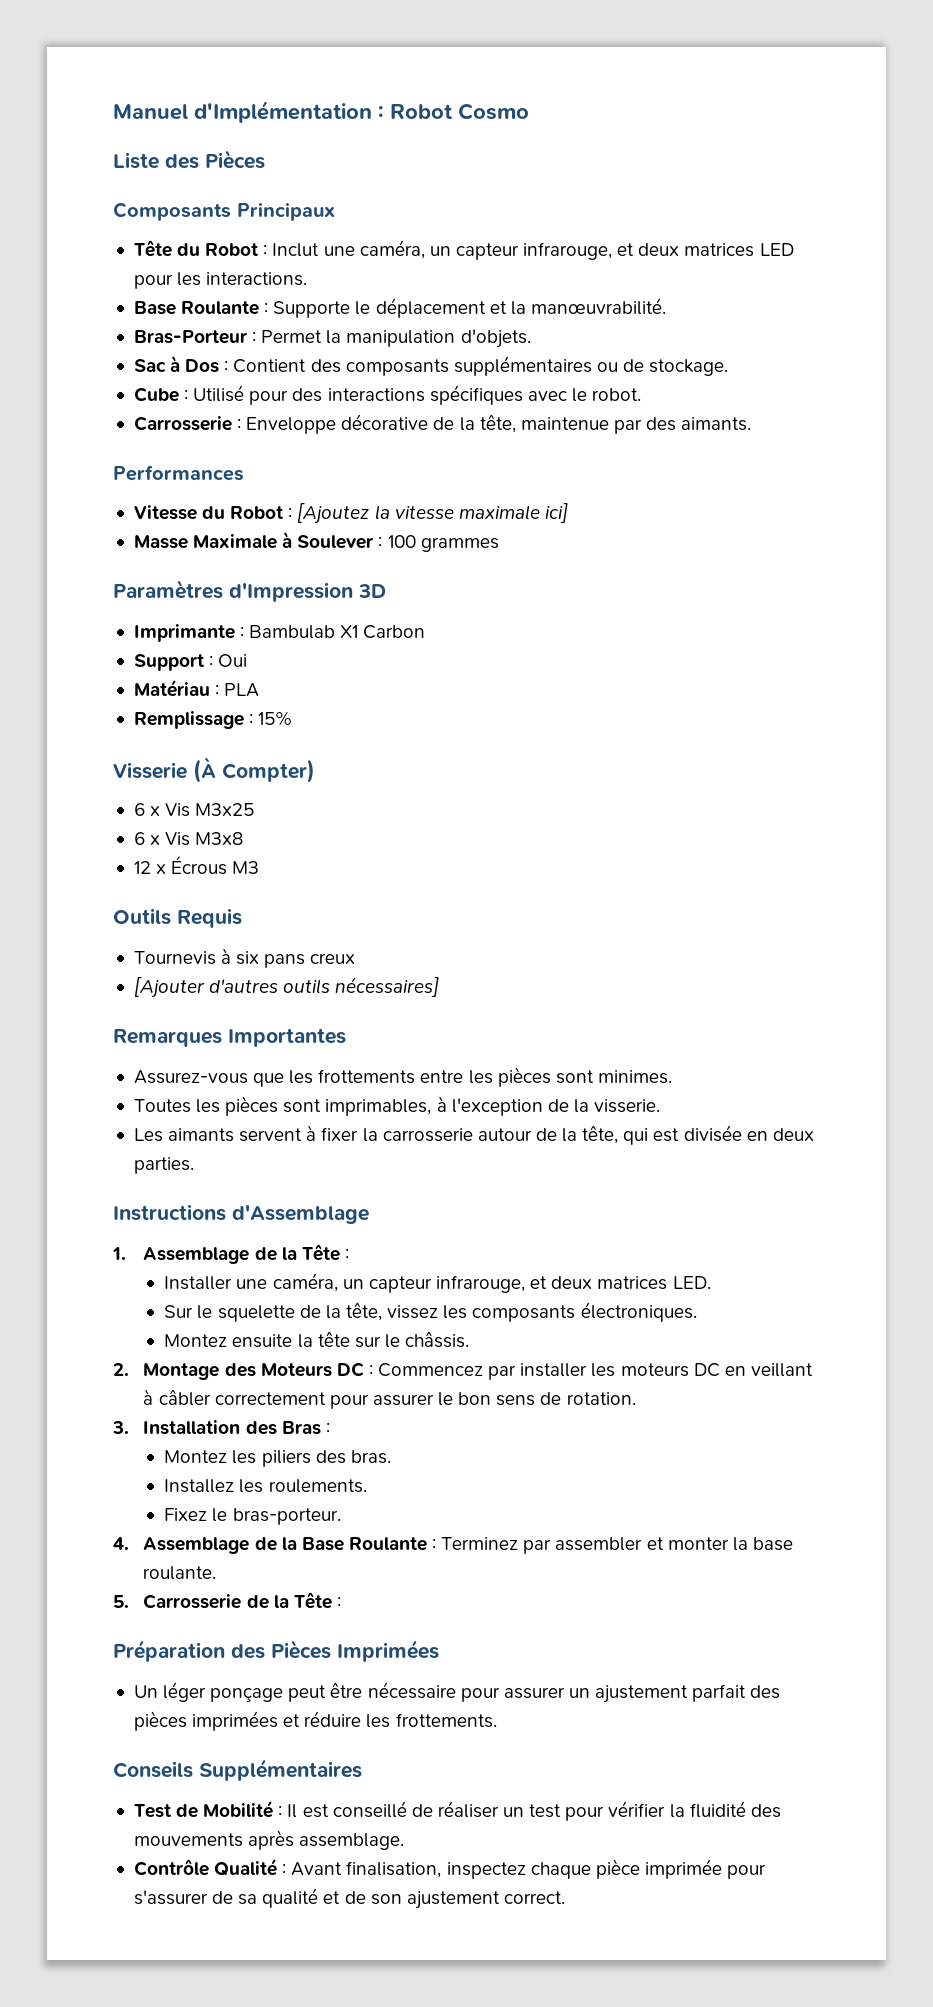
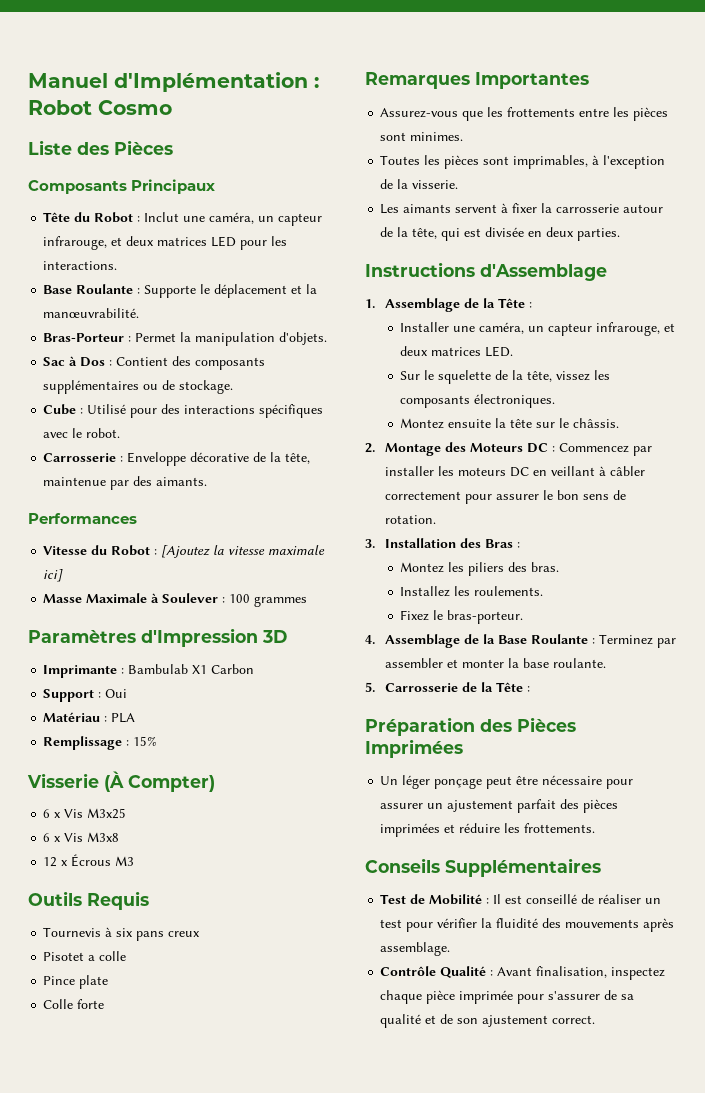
[133,977,440,998] [Ajouter d'autres outils nécessaires] -> [43,951,127,961] [43,975,109,989] [43,999,105,1009] Pisotet a colle // Pince plate // Colle forte

